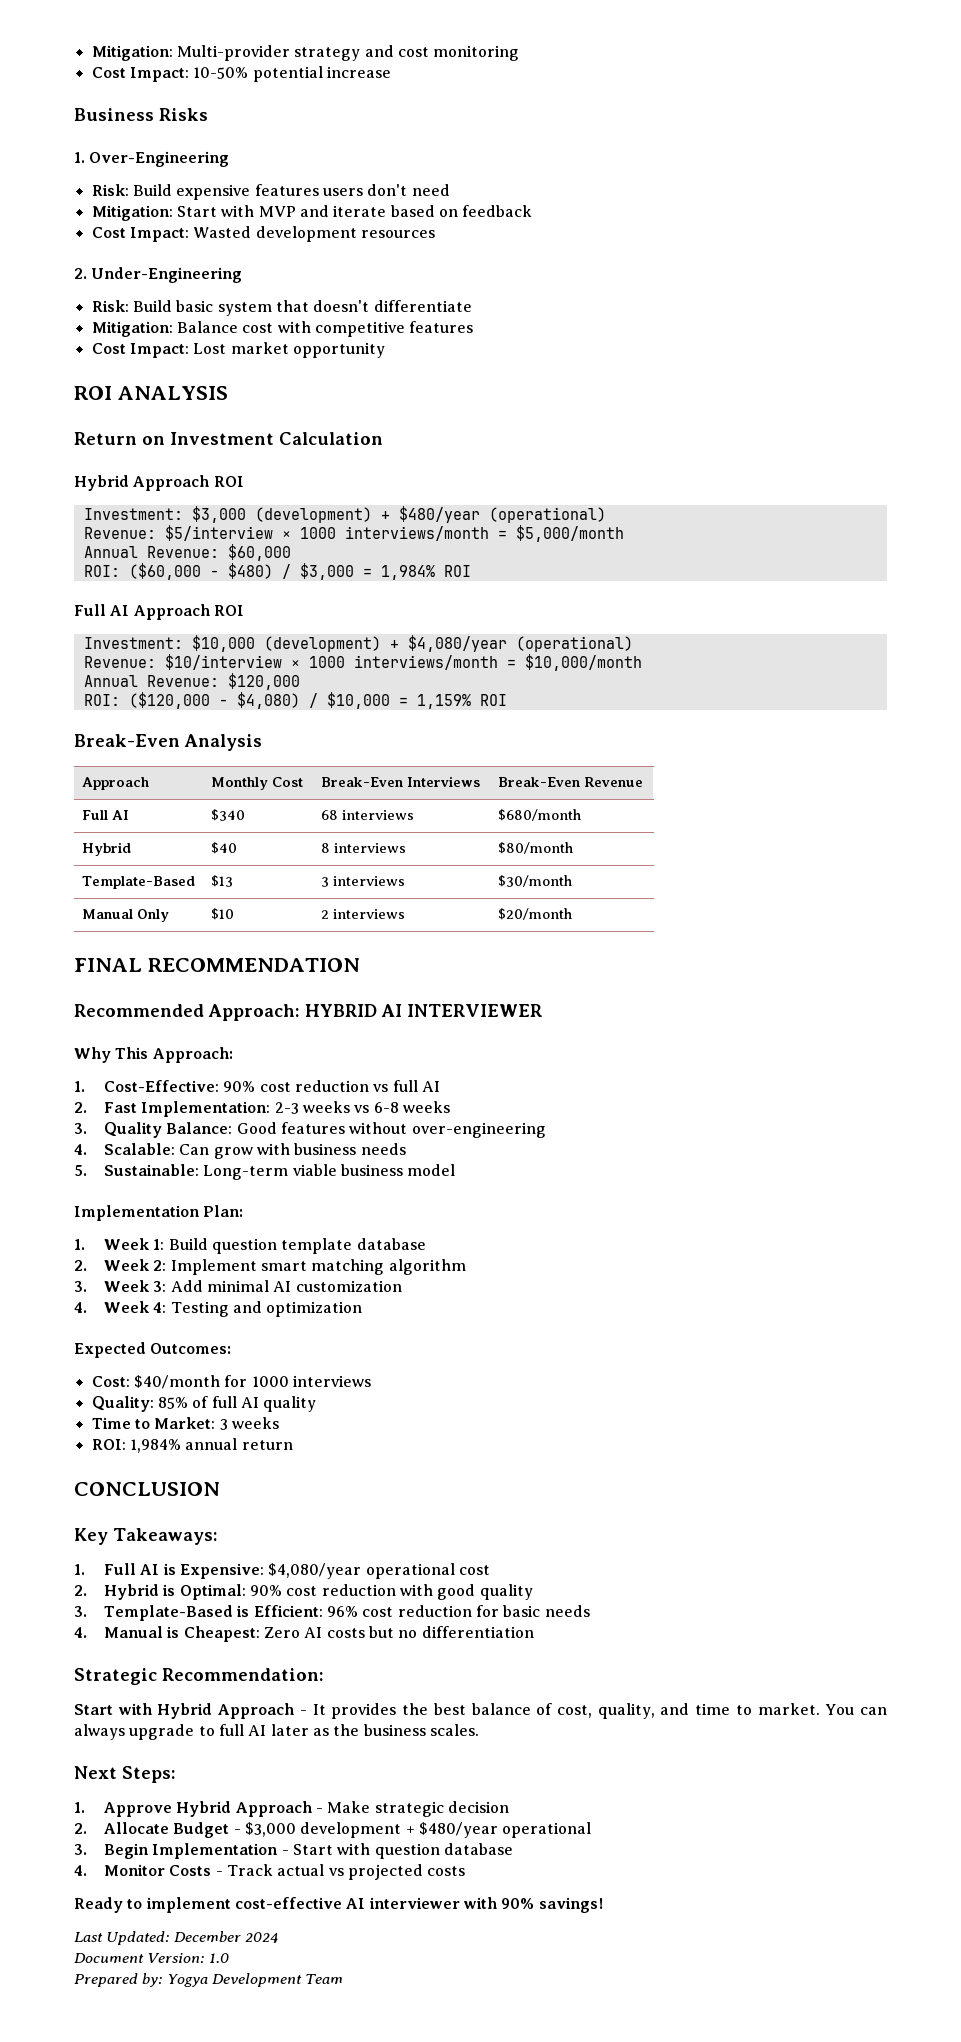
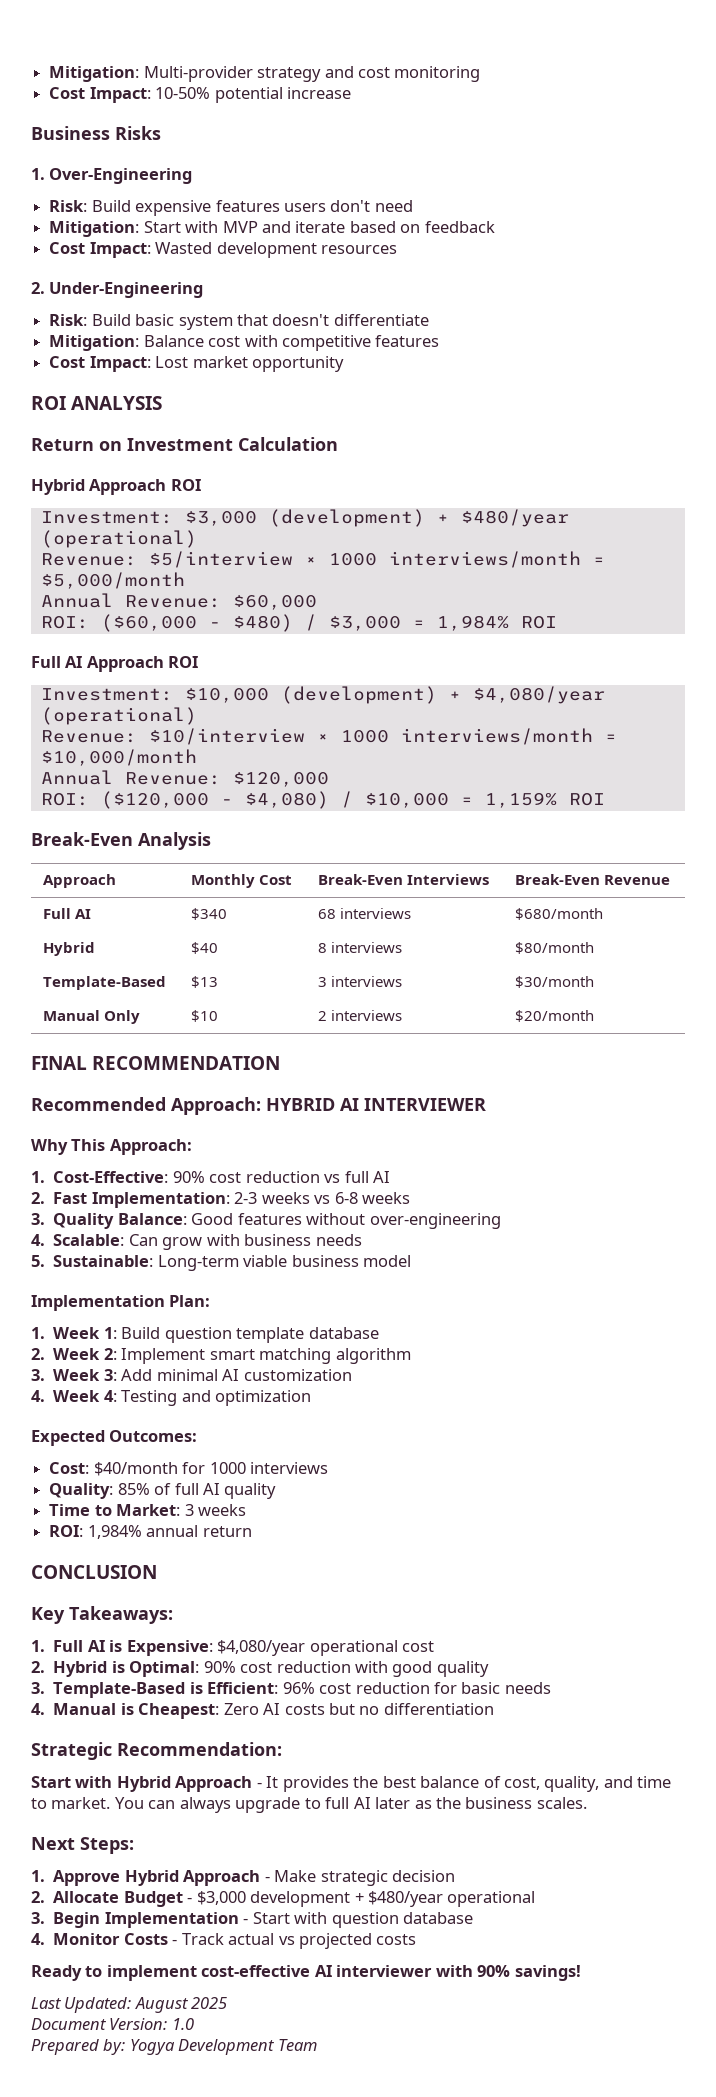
[173,1931,278,1943] December 2024 -> [134,1997,228,2013] August 2025

